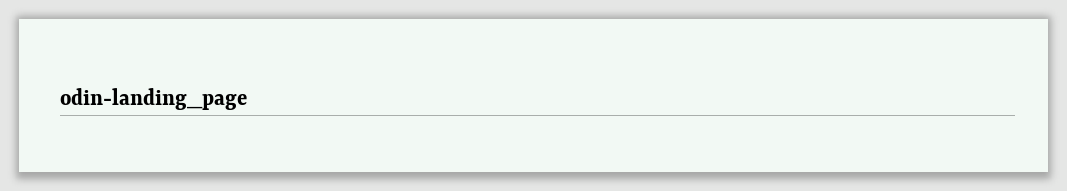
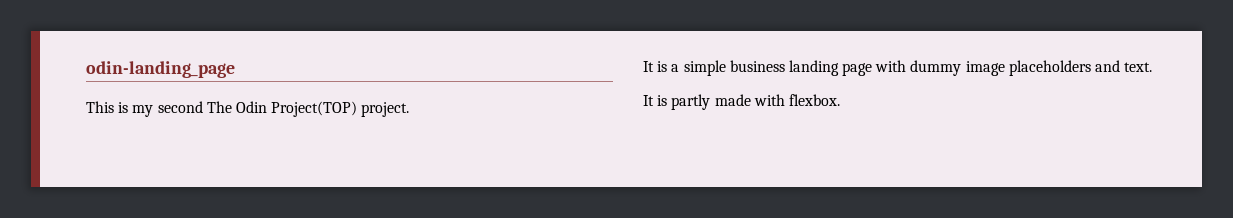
(247, 99) none -> [86,101,410,117] [643,60,1153,76] [643,94,840,110] // This is my second The Odin Project(TOP) project. // It is a simple business landing page with dummy image placeholders and text. // It is partly made with flexbox.

